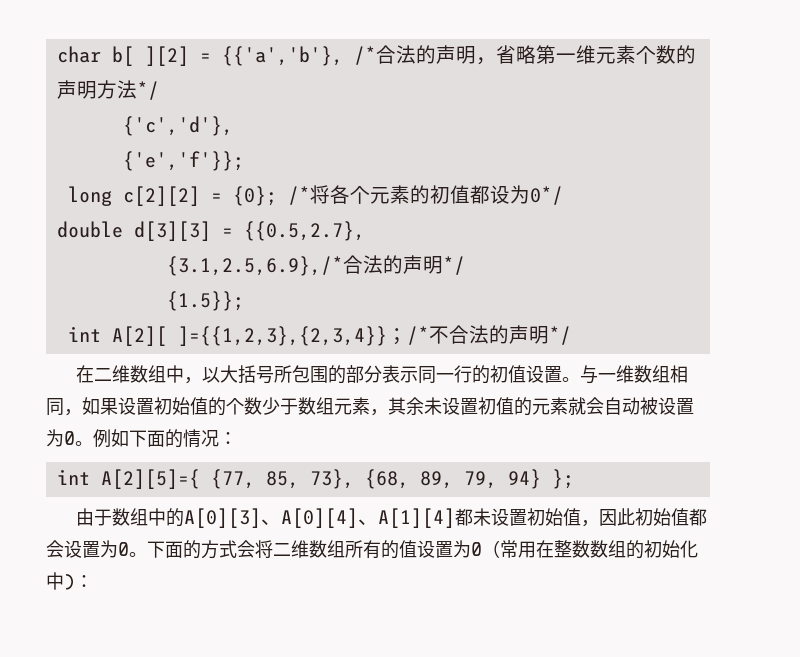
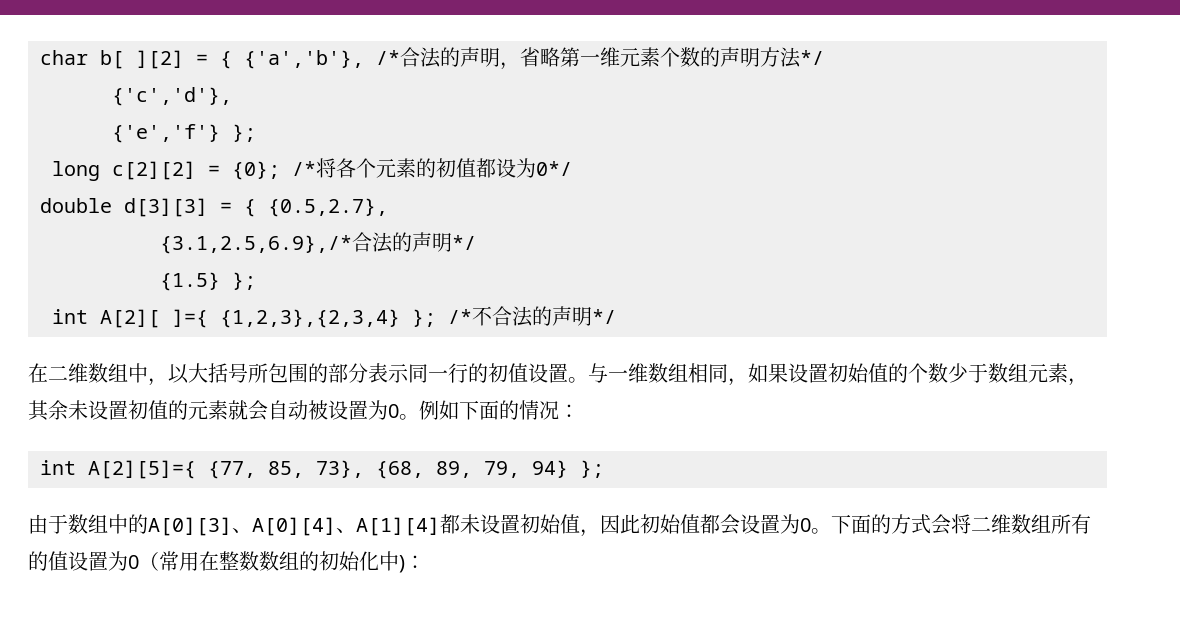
[221,46,343,66] {{'a','b'}, -> [220,50,364,69] { {'a','b'},
[122,151,244,171] {'e','f'}}; -> [112,124,256,143] {'e','f'} };
[243,221,365,241] {{0.5,2.7}, -> [244,198,388,217] { {0.5,2.7},
[166,291,244,311] {1.5}}; -> [160,272,256,291] {1.5} };
[177,326,407,346] ]={{1,2,3},{2,3,4}}； -> [172,309,436,328] ]={ {1,2,3},{2,3,4} };

